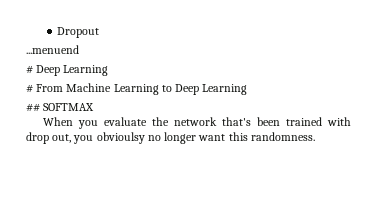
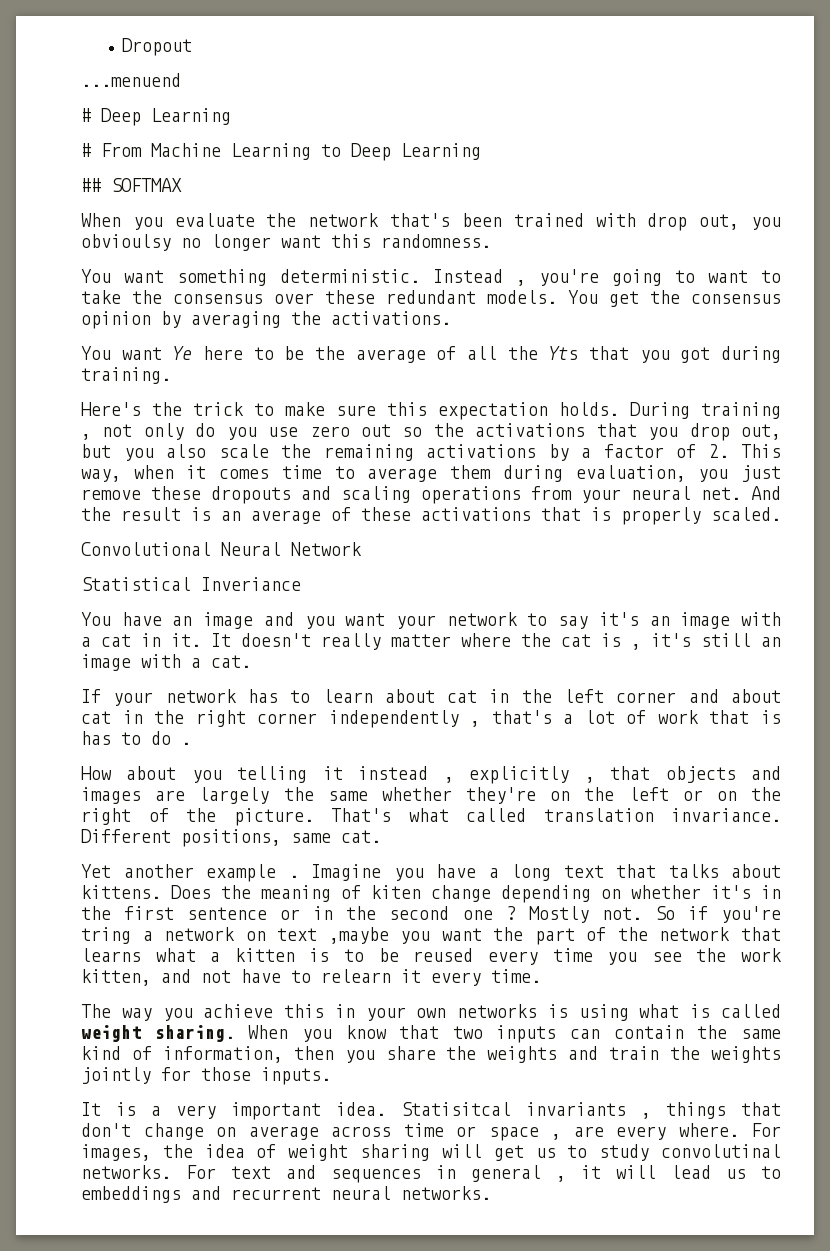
(315, 136) none -> [81,269,781,286] [81,290,781,307] [81,311,451,329] [81,346,781,363] [81,367,171,384] [81,402,781,420] [81,423,782,441] [81,444,781,461] [81,465,782,482] [81,486,781,504] [81,507,781,525] [81,542,362,556] [81,577,301,591] [81,612,781,629] [81,633,781,650] [81,654,251,671] [81,689,781,706] [81,710,782,728] [81,731,191,745] [81,766,781,784] [81,787,781,804] [81,808,781,826] [81,829,381,847] [81,864,781,882] [81,885,781,903] [81,906,782,923] [81,927,782,945] [81,948,783,965] [81,969,541,986] [81,1004,781,1021] [81,1025,781,1043] [81,1046,781,1063] [81,1067,331,1085] [81,1102,781,1120] [81,1123,781,1141] [81,1144,781,1161] [81,1165,781,1183] [81,1186,491,1203] // You want something deterministic. Instead , you're going to want to take the consensus over these redundant models. You get the consensus opinion by averaging the activations. // You want Ye here to be the average of all the Yts that you got during training. // Here's the trick to make sure this expectation holds. During training , not only do you use zero out so the activations that you drop out, but you also scale the remaining activations by a factor of 2. This way, when it comes time to average them during evaluation, you just remove these dropouts and scaling operations from your neural net. And the result is an average of these activations that is properly scaled. // Convolutional Neural Network // Statistical Inveriance // You have an image and you want your network to say it's an image with a cat in it. It doesn't really matter where the cat is , it's still an image with a cat. // If your network has to learn about cat in the left corner and about cat in the right corner independently , that's a lot of work that is has to do . // How about you telling it instead , explicitly , that objects and images are largely the same whether they're on the left or on the right of the picture. That's what called translation invariance. Different positions, same cat. // Yet another example . Imagine you have a long text that talks about kittens. Does the meaning of kiten change depending on whether it's in the first sentence or in the second one ? Mostly not. So if you're tring a network on text ,maybe you want the part of the network that learns what a kitten is to be reused every time you see the work kitten, and not have to relearn it every time. // The way you achieve this in your own networks is using what is called weight sharing. When you know that two inputs can contain the same kind of information, then you share the weights and train the weights jointly for those inputs. // It is a very important idea. Statisitcal invariants , things that don't change on average across time or space , are every where. For images, the idea of weight sharing will get us to study convolutinal networks. For text and sequences in general , it will lead us to embeddings and recurrent neural networks.

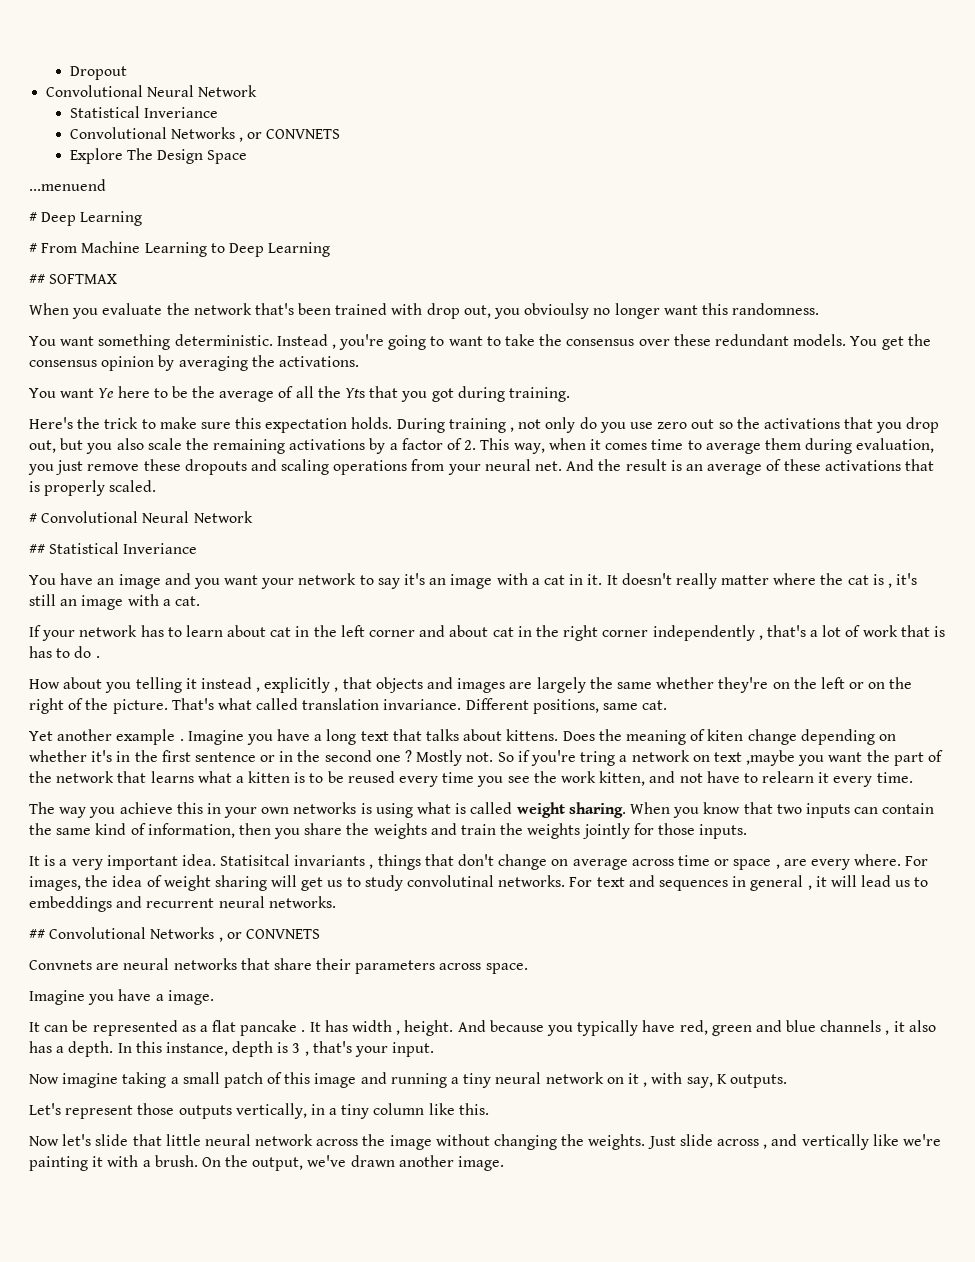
(193, 47) none -> [46,85,258,97] [69,106,218,118] [69,127,341,142] [69,148,248,164] // Convolutional Neural Network // Statistical Inveriance // Convolutional Networks , or CONVNETS // Explore The Design Space
[81,542,362,556] Convolutional Neural Network // -> [29,511,253,523] [29,544,45,554] # Convolutional Neural Network // ##
(491, 1193) none -> [29,927,320,942] [29,958,528,974] [29,989,214,1005] [29,1020,936,1036] [29,1041,435,1057] [29,1072,787,1088] [29,1103,489,1119] [29,1134,941,1150] [29,1155,505,1171] // ## Convolutional Networks , or CONVNETS // Convnets are neural networks that share their parameters across space. // Imagine you have a image. // It can be represented as a flat pancake . It has width , height. And because you typically have red, green and blue channels , it also has a depth. In this instance, depth is 3 , that's your input. // Now imagine taking a small patch of this image and running a tiny neural network on it , with say, K outputs. // Let's represent those outputs vertically, in a tiny column like this. // Now let's slide that little neural network across the image without changing the weights. Just slide across , and vertically like we're painting it with a brush. On the output, we've drawn another image.

